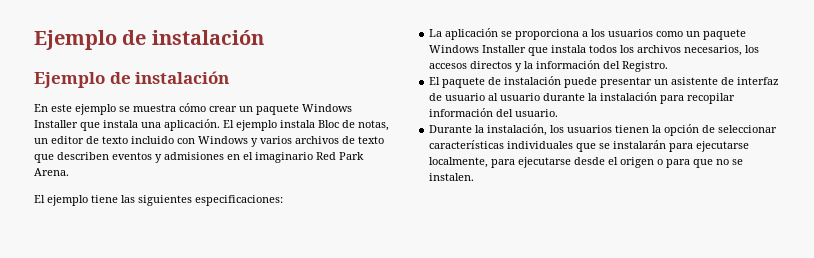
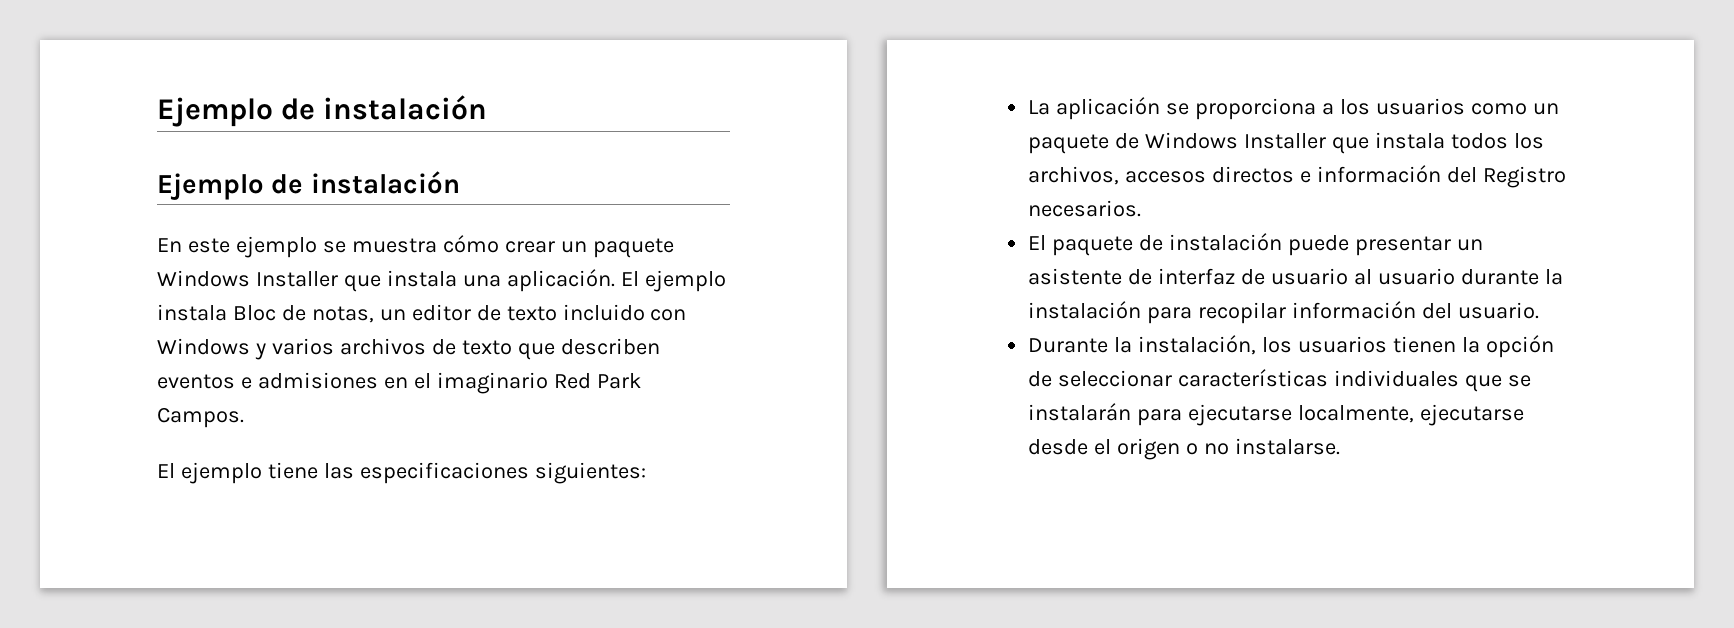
[155,154,162,163] y -> [240,377,252,389] e
[34,168,69,176] Arena. -> [157,407,244,428] Campos.
[138,195,283,206] siguientes especificaciones: -> [359,462,646,484] especificaciones siguientes:
(747, 34) none -> [1115,133,1140,149] de
[637,45,760,56] [429,60,669,72] archivos necesarios, los accesos directos y la información del Registro. -> [1028,165,1566,188] [1028,200,1142,217] archivos, accesos directos e información del Registro necesarios.
[491,159,516,168] para -> (1415, 414) none
[666,159,744,168] [429,173,475,181] para que no se instalen. -> [1203,438,1340,455] no instalarse.

